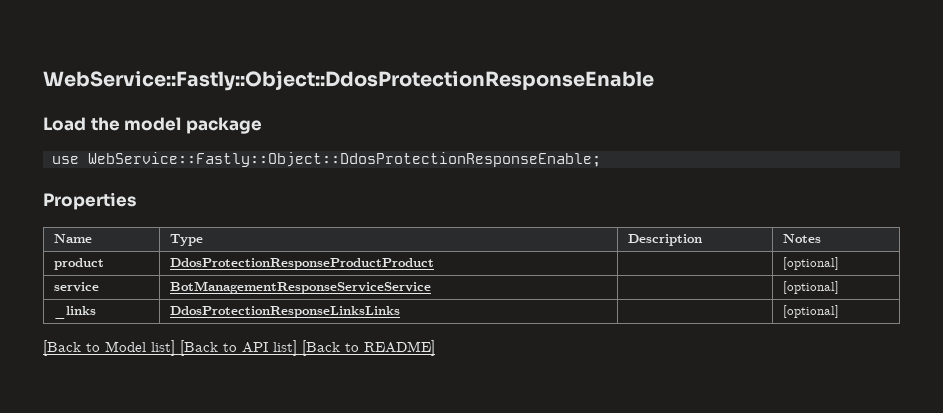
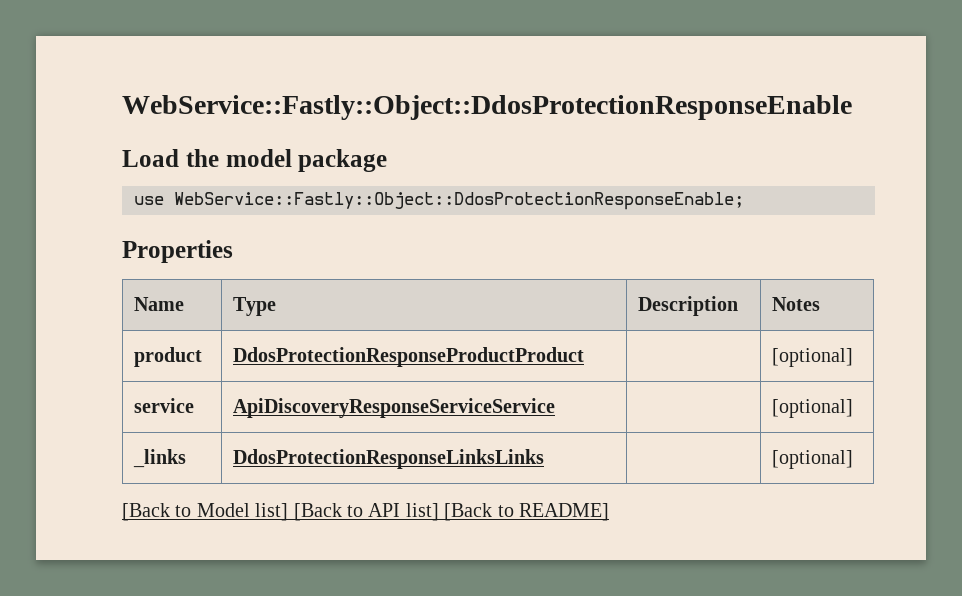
[170,281,432,294] BotManagementResponseServiceService -> [232,398,555,418] ApiDiscoveryResponseServiceService

